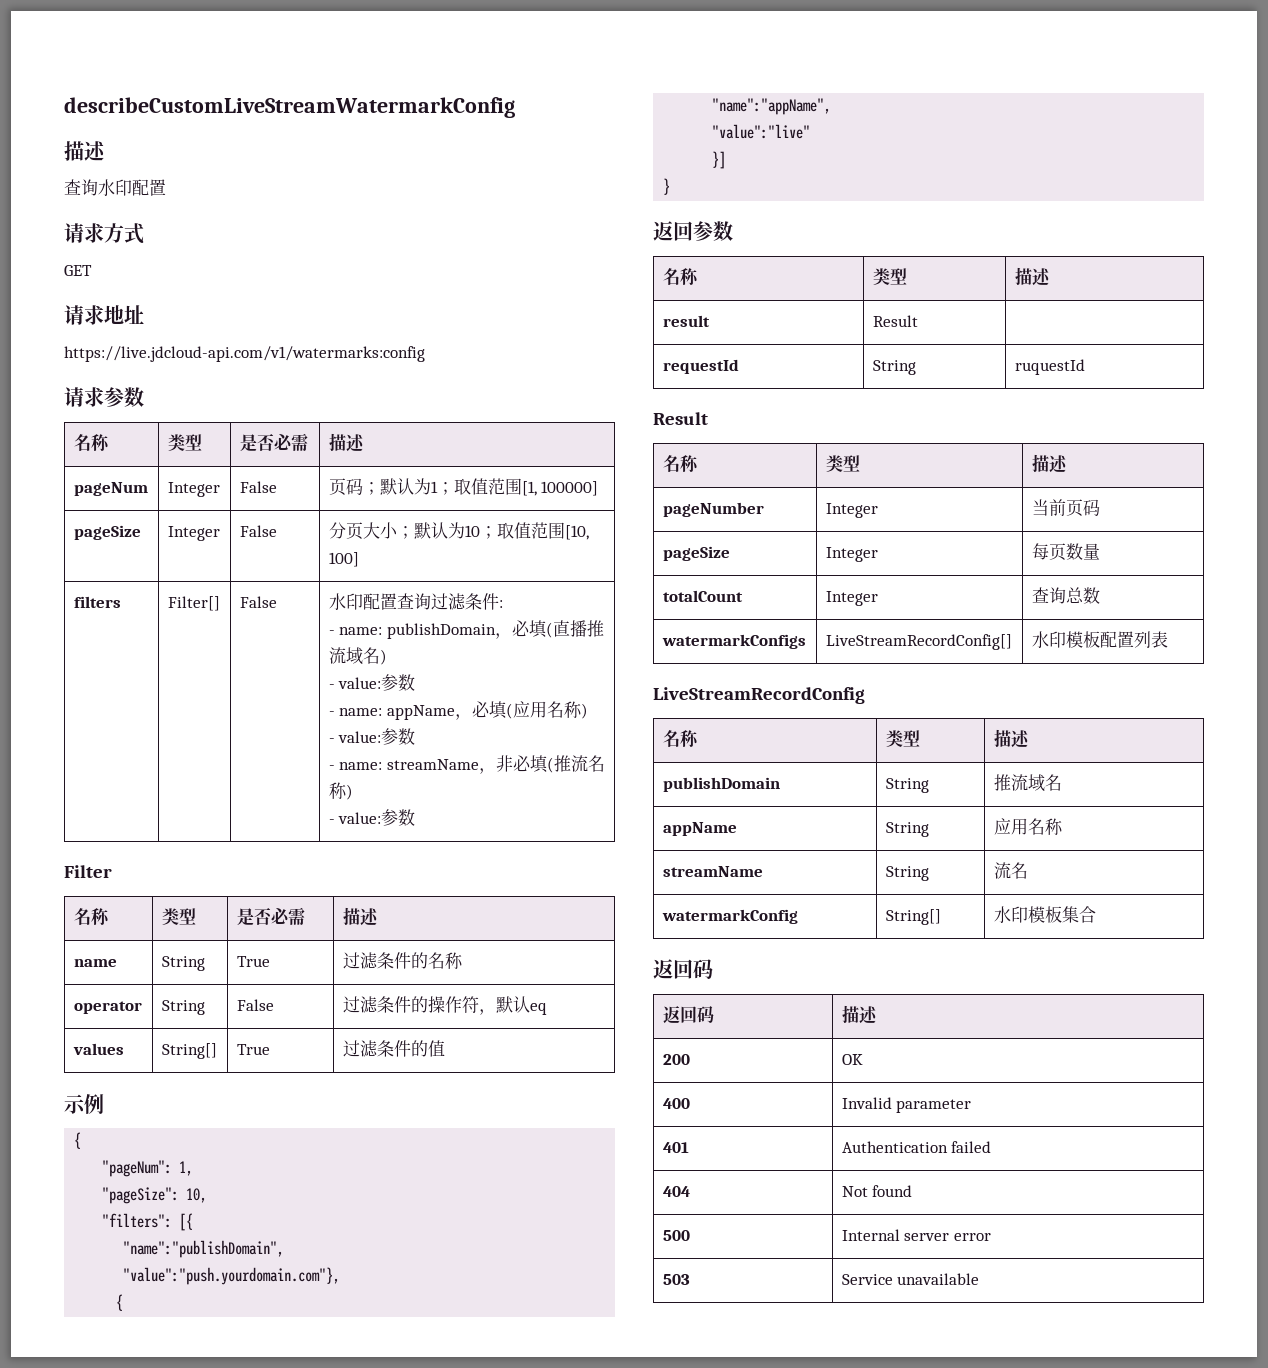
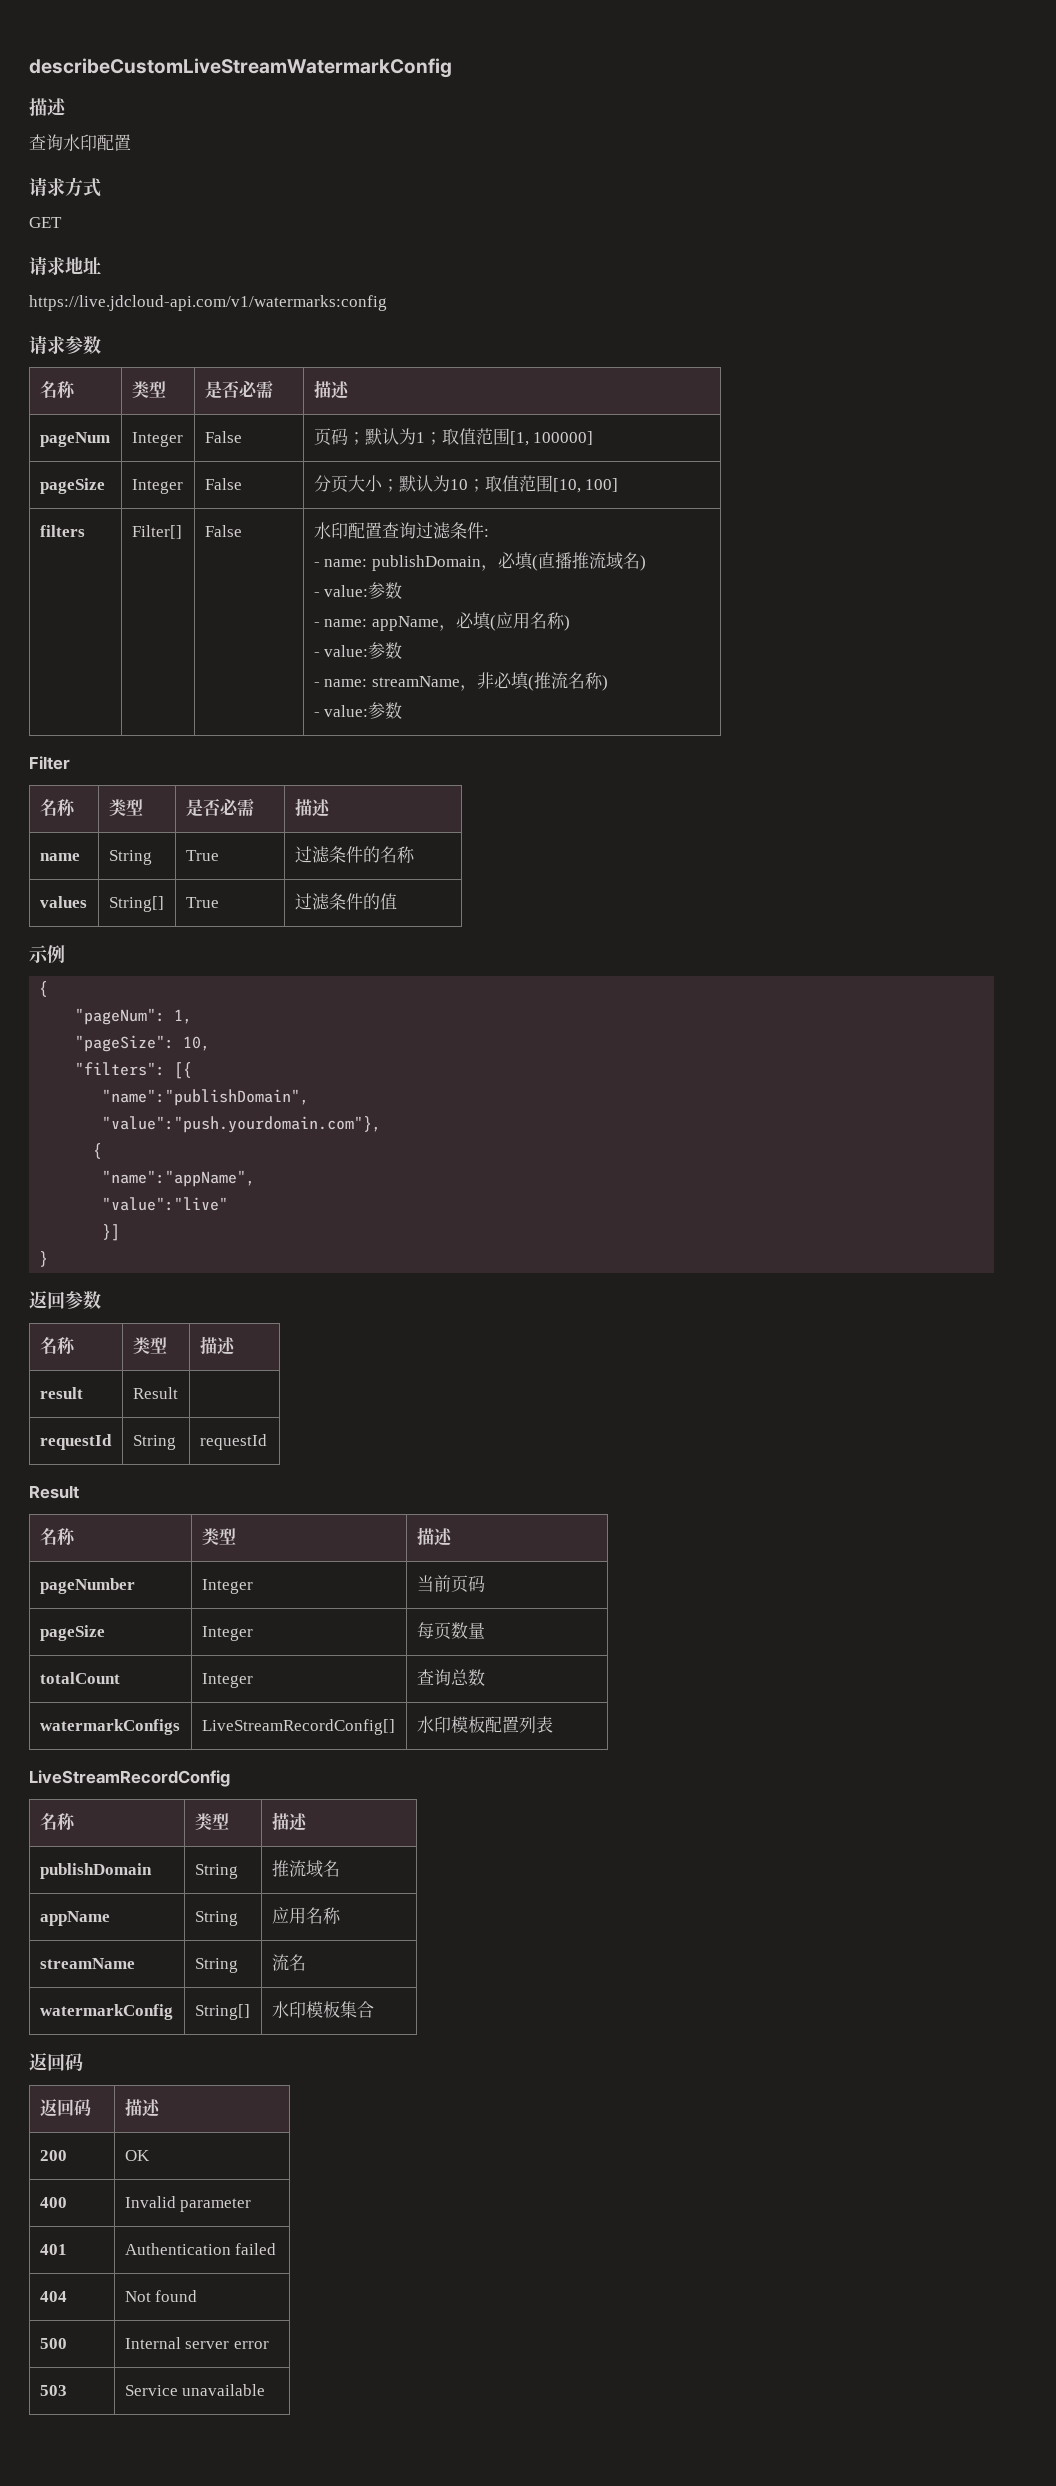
[73,1001,142,1014] [161,1000,205,1015] [236,999,274,1011] [342,996,547,1015] // operator | String | False | 过滤条件的操作符，默认eq -> (415, 854) none
[1014,359,1085,375] ruquestId -> [199,1434,267,1450] requestId

